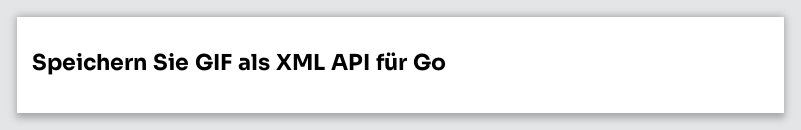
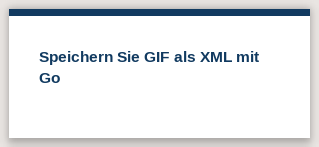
[330,52,408,71] API für -> [235,51,259,62] mit

